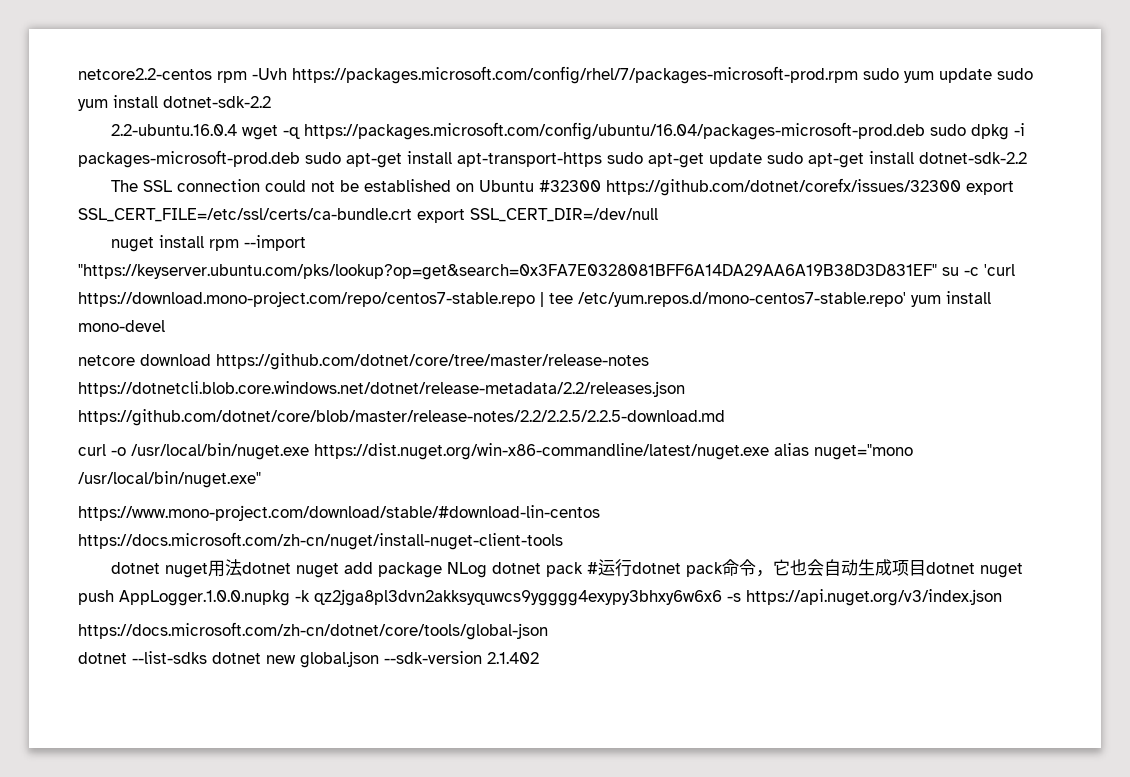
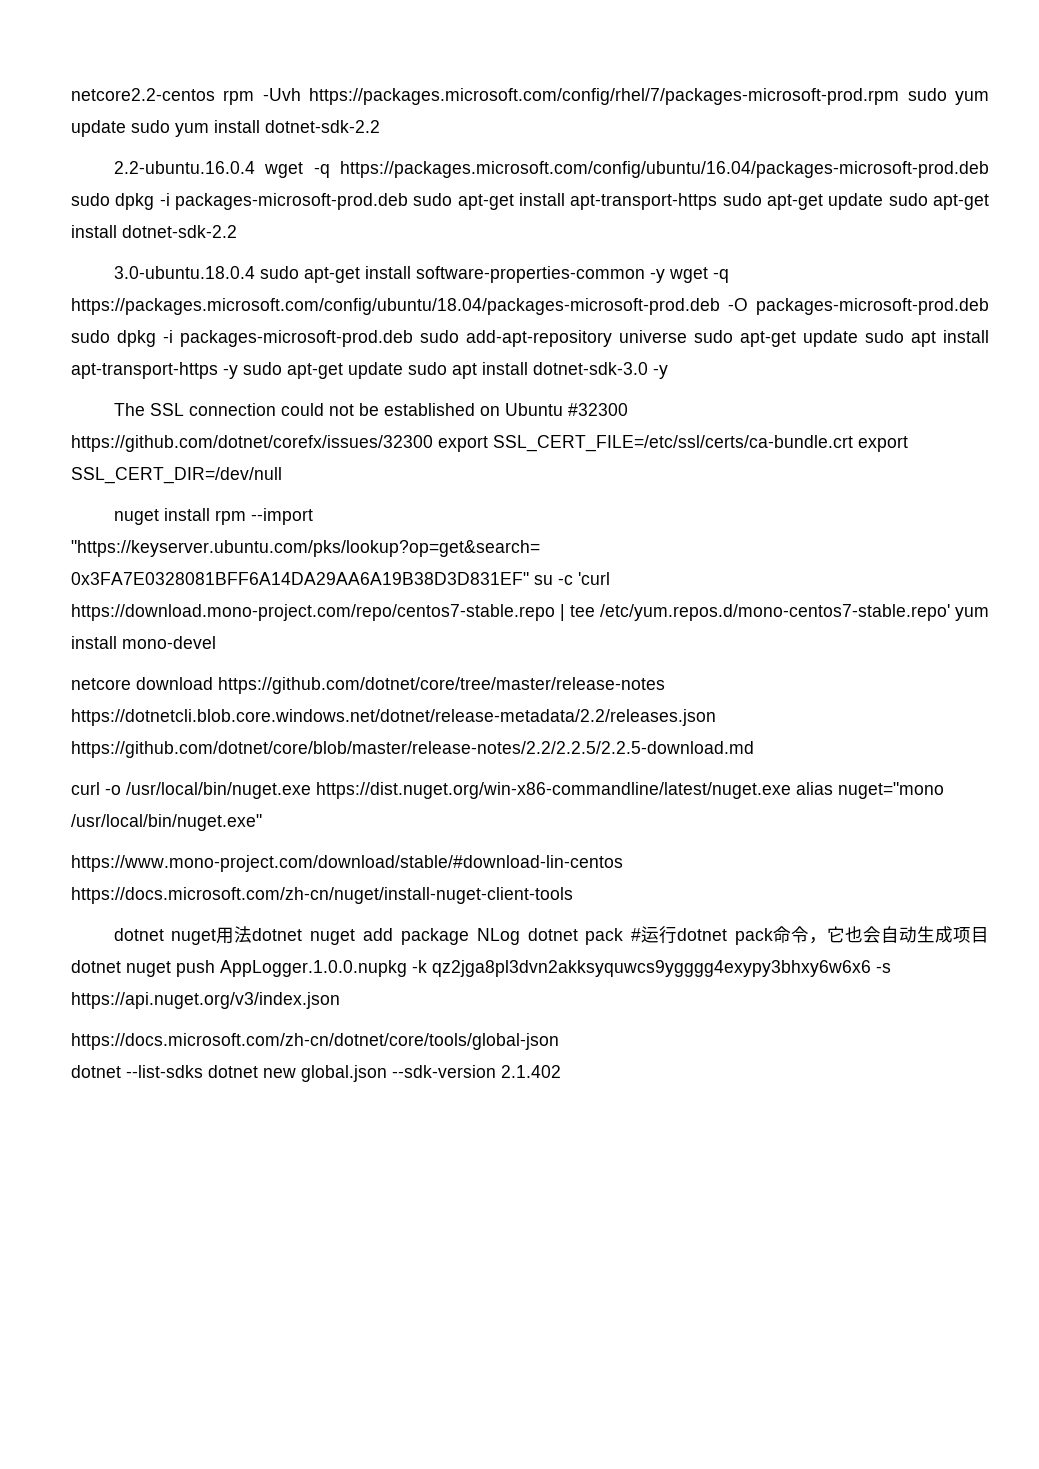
(1027, 158) none -> [113,266,729,283] [71,298,989,315] [71,330,989,347] [71,362,668,379] // 3.0-ubuntu.18.0.4 sudo apt-get install software-properties-common -y wget -q https://packages.microsoft.com/config/ubuntu/18.04/packages-microsoft-prod.deb -O packages-microsoft-prod.deb sudo dpkg -i packages-microsoft-prod.deb sudo add-apt-repository universe sudo apt-get update sudo apt install apt-transport-https -y sudo apt-get update sudo apt install dotnet-sdk-3.0 -y

